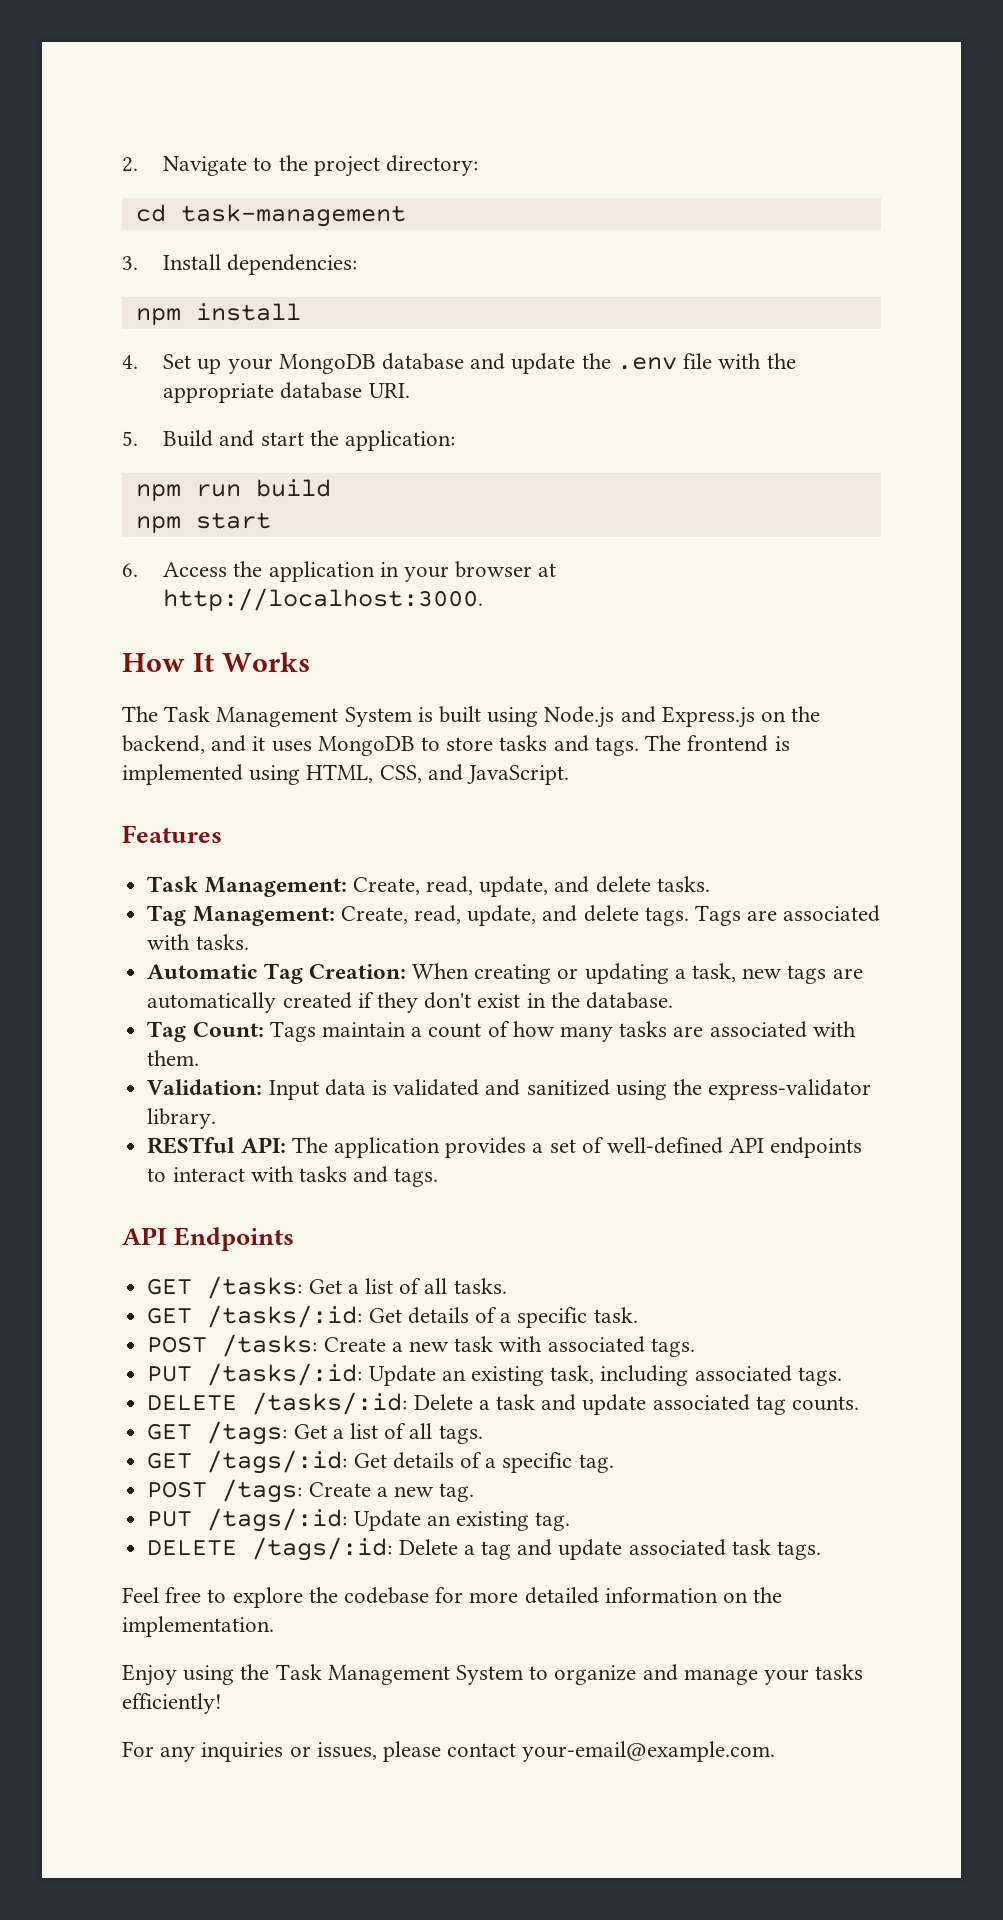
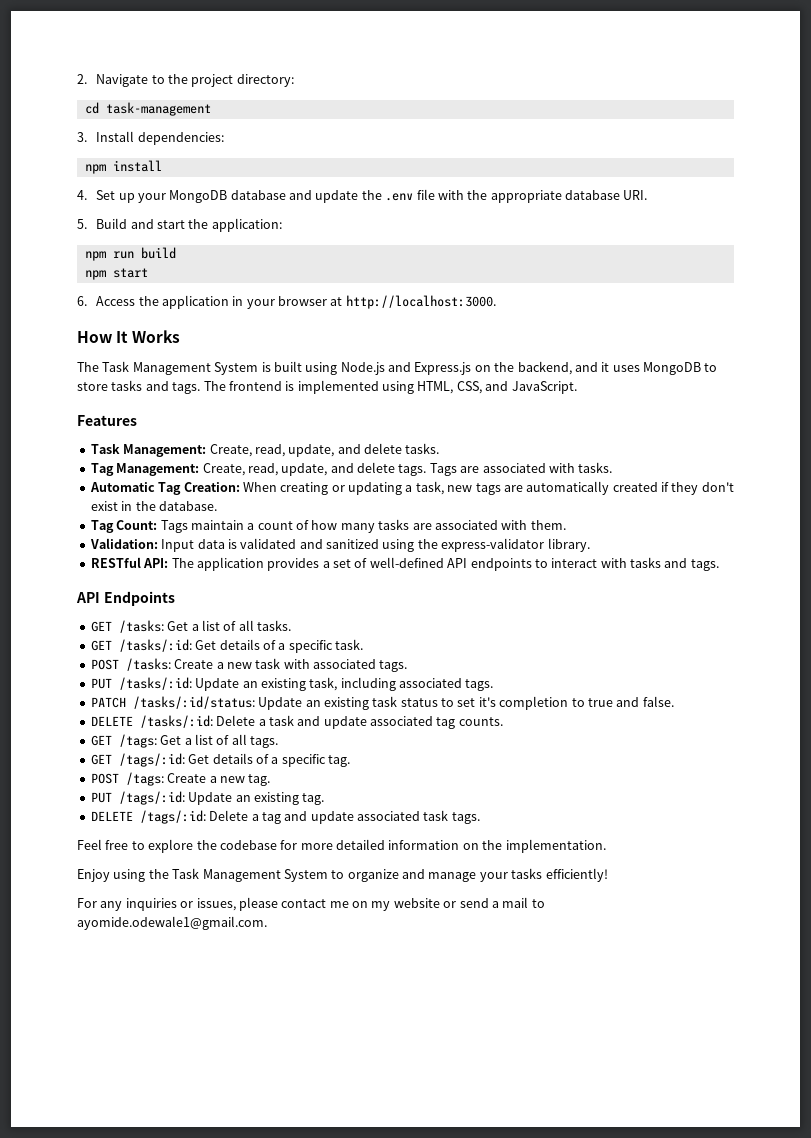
(842, 1376) none -> [90,696,674,710] // PATCH /tasks/:id/status: Update an existing task status to set it's completion to true and false.
[522,1741,776,1762] your-email@example.com. -> [329,897,545,911] [77,916,267,930] me on my website or send a mail to ayomide.odewale1@gmail.com.

